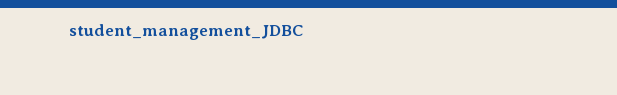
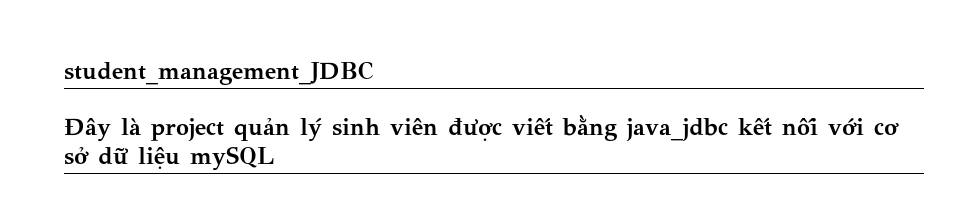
(303, 32) none -> [64,115,899,142] [64,146,275,171] // Đây là project quản lý sinh viên được viết bằng java_jdbc kết nối với cơ sở dữ liệu mySQL

